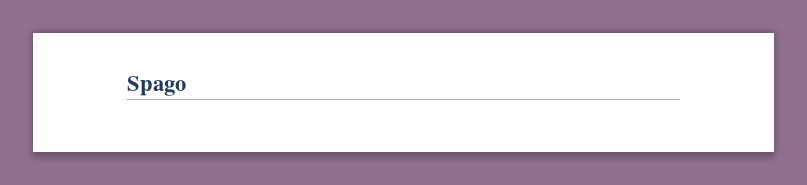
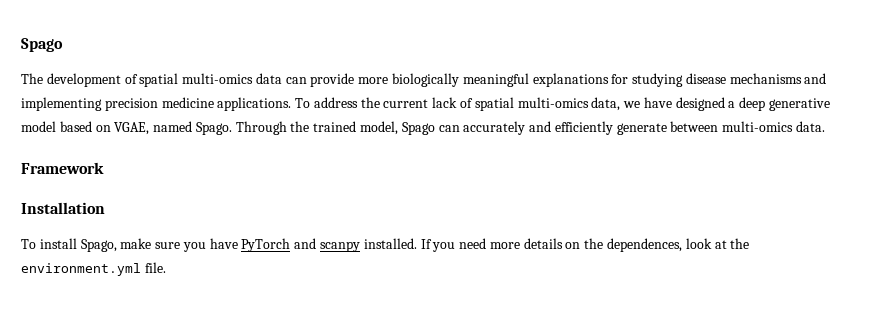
[127,76,186,96] Spago -> [21,38,63,52] [21,73,827,87] [21,97,831,111] [21,121,826,135] [21,162,104,174] [21,202,105,214] [21,238,750,252] [21,262,166,276] Spago // The development of spatial multi-omics data can provide more biologically meaningful explanations for studying disease mechanisms and implementing precision medicine applications. To address the current lack of spatial multi-omics data, we have designed a deep generative model based on VGAE, named Spago. Through the trained model, Spago can accurately and efficiently generate between multi-omics data. // Framework // Installation // To install Spago, make sure you have PyTorch and scanpy installed. If you need more details on the dependences, look at the environment.yml file.

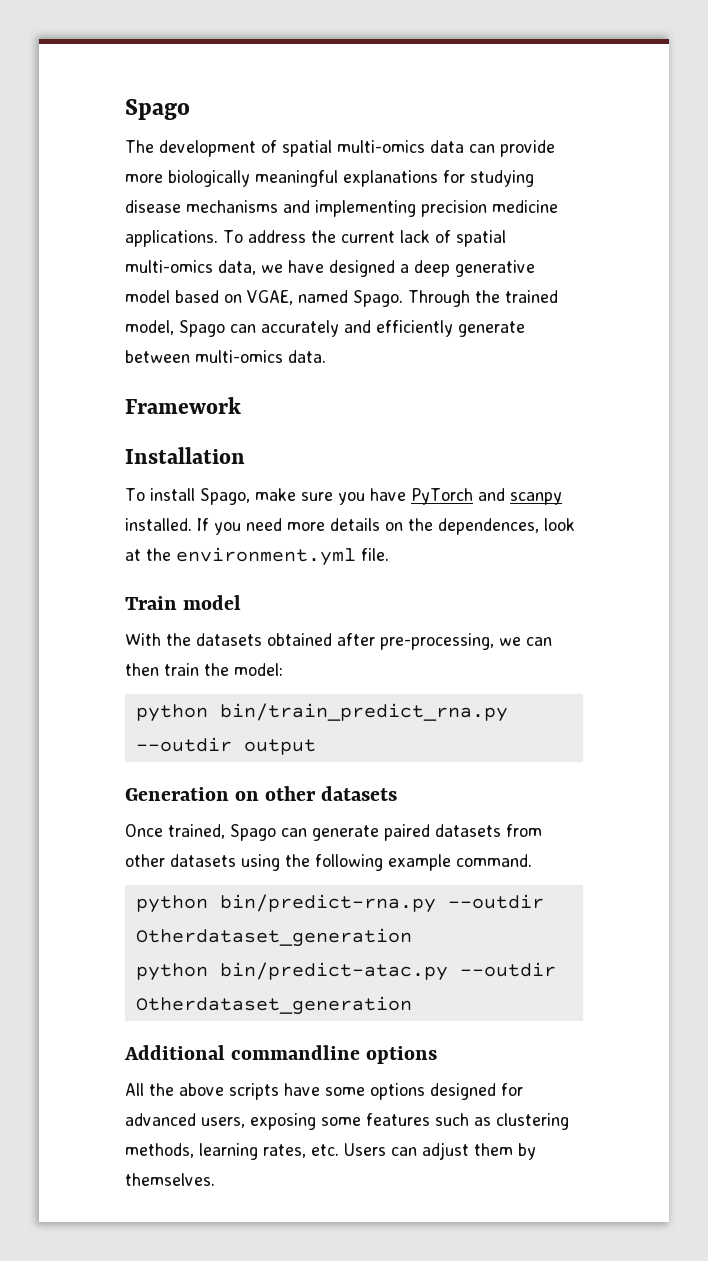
(166, 267) none -> [125,595,242,610] [125,633,552,650] [125,663,283,676] [135,703,508,722] [135,737,316,755] [125,786,398,801] [125,824,542,841] [125,854,532,871] [135,894,544,913] [135,928,412,947] [135,962,556,981] [135,996,412,1015] [124,1045,438,1064] [125,1083,523,1100] [125,1113,569,1130] [125,1142,536,1160] [125,1173,215,1186] // Train model // With the datasets obtained after pre-processing, we can then train the model: // python bin/train_predict_rna.py --outdir output // Generation on other datasets // Once trained, Spago can generate paired datasets from other datasets using the following example command. // python bin/predict-rna.py --outdir Otherdataset_generation // python bin/predict-atac.py --outdir Otherdataset_generation // Additional commandline options // All the above scripts have some options designed for advanced users, exposing some features such as clustering methods, learning rates, etc. Users can adjust them by themselves.

